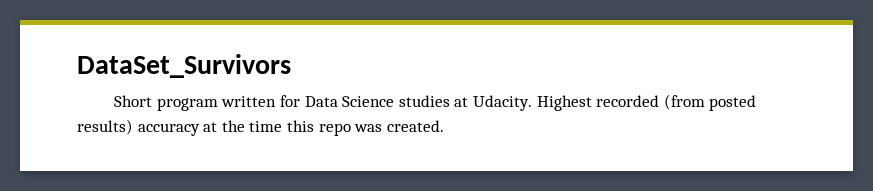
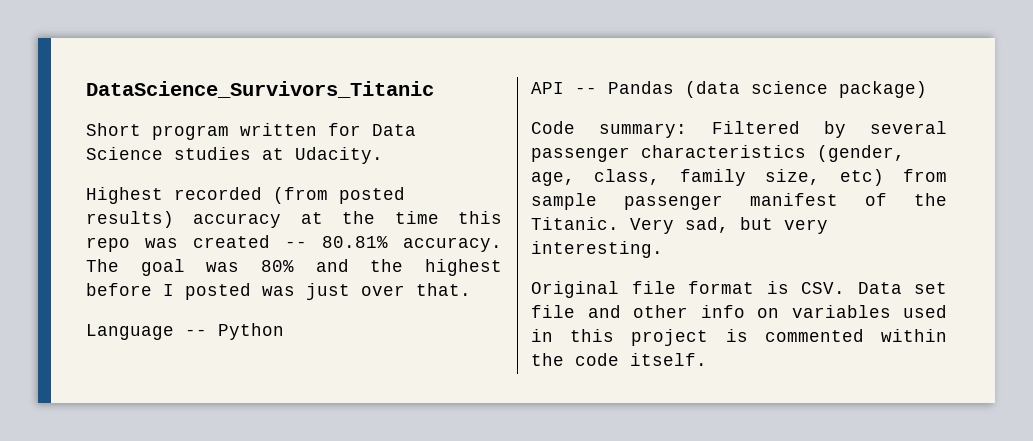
[77,54,291,78] DataSet_Survivors -> [86,81,434,98] DataScience_Survivors_Titanic
(532, 103) none -> (383, 155) //
[386,120,444,132] created. -> [193,235,502,252] [86,259,502,276] [86,283,471,300] [86,323,284,340] [531,81,927,98] [531,121,947,138] [531,145,905,162] [531,169,947,186] [531,193,947,210] [531,217,828,234] [531,241,663,258] [531,281,947,298] [531,305,947,318] [531,329,947,346] [531,353,707,366] created -- 80.81% accuracy. The goal was 80% and the highest before I posted was just over that. // Language -- Python // API -- Pandas (data science package) // Code summary: Filtered by several passenger characteristics (gender, age, class, family size, etc) from sample passenger manifest of the Titanic. Very sad, but very interesting. // Original file format is CSV. Data set file and other info on variables used in this project is commented within the code itself.

